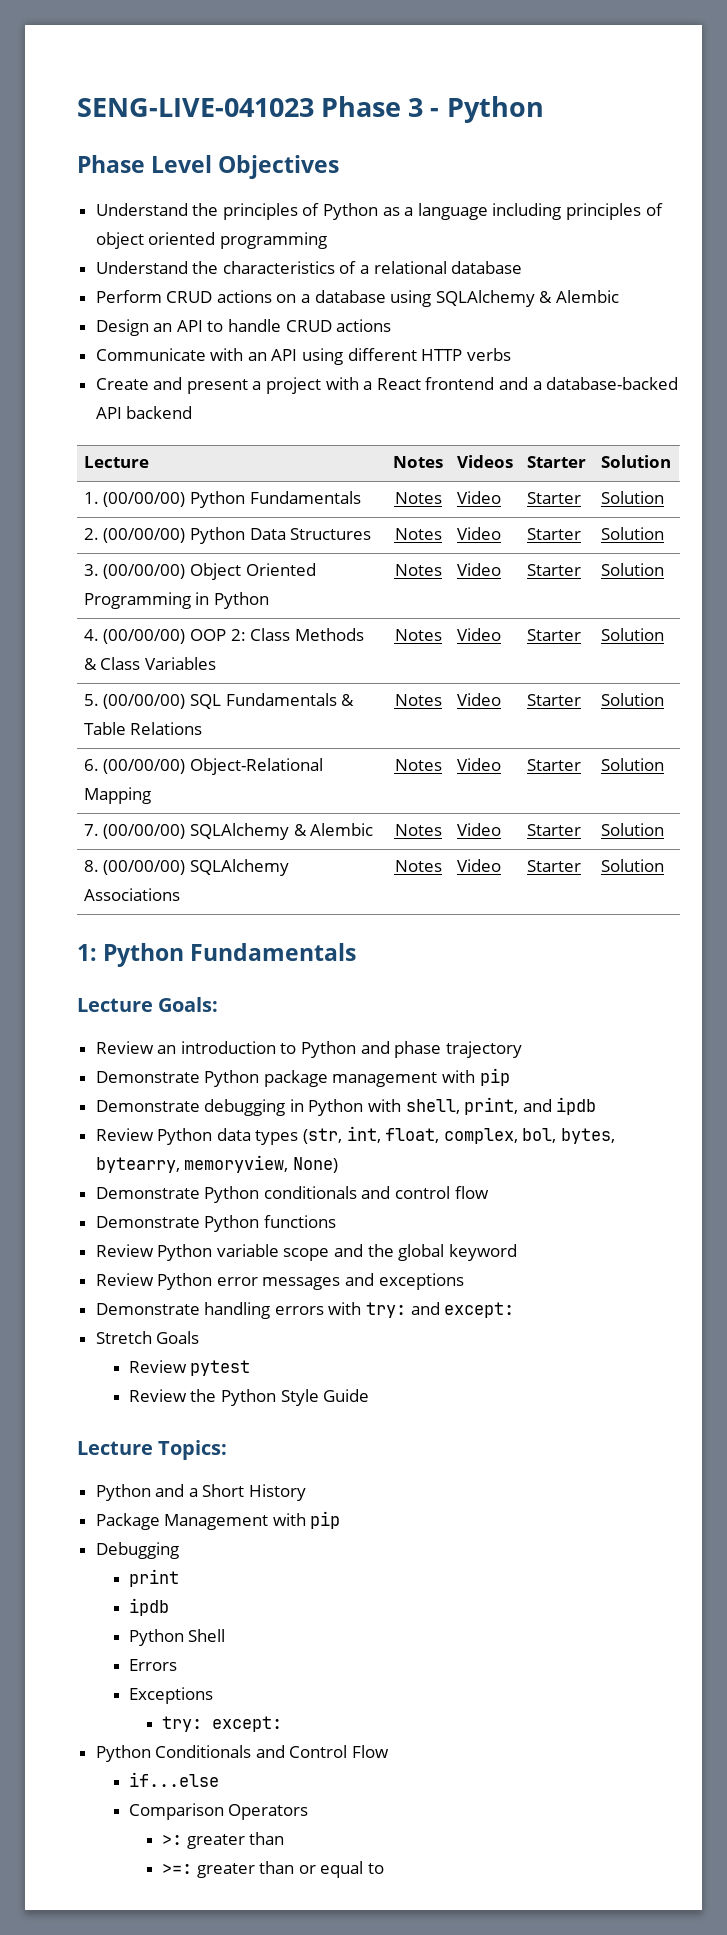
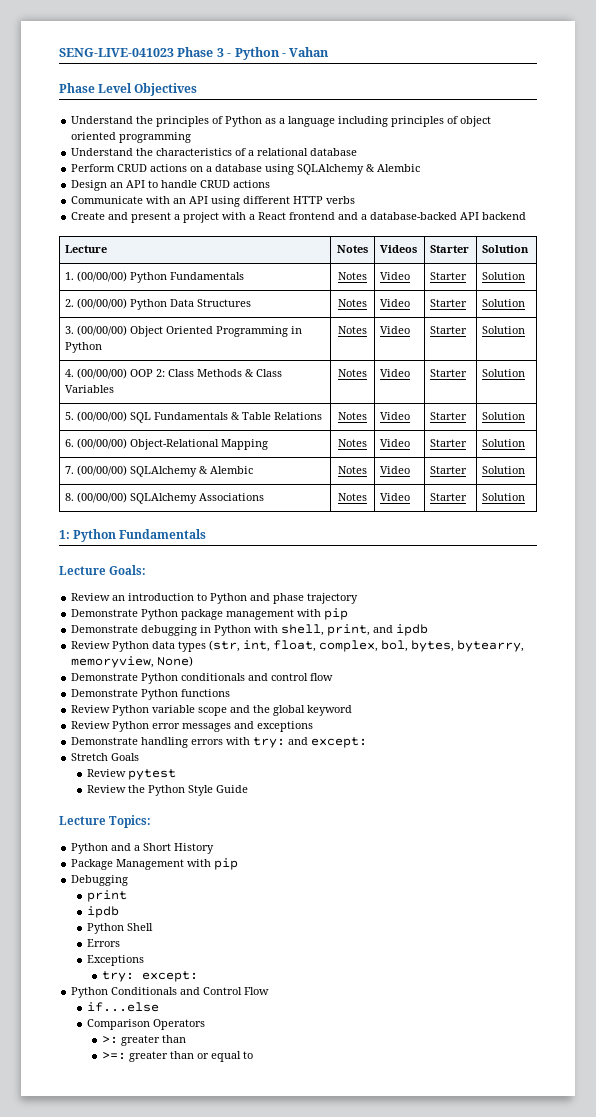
(544, 109) none -> [281,47,330,57] - Vahan

